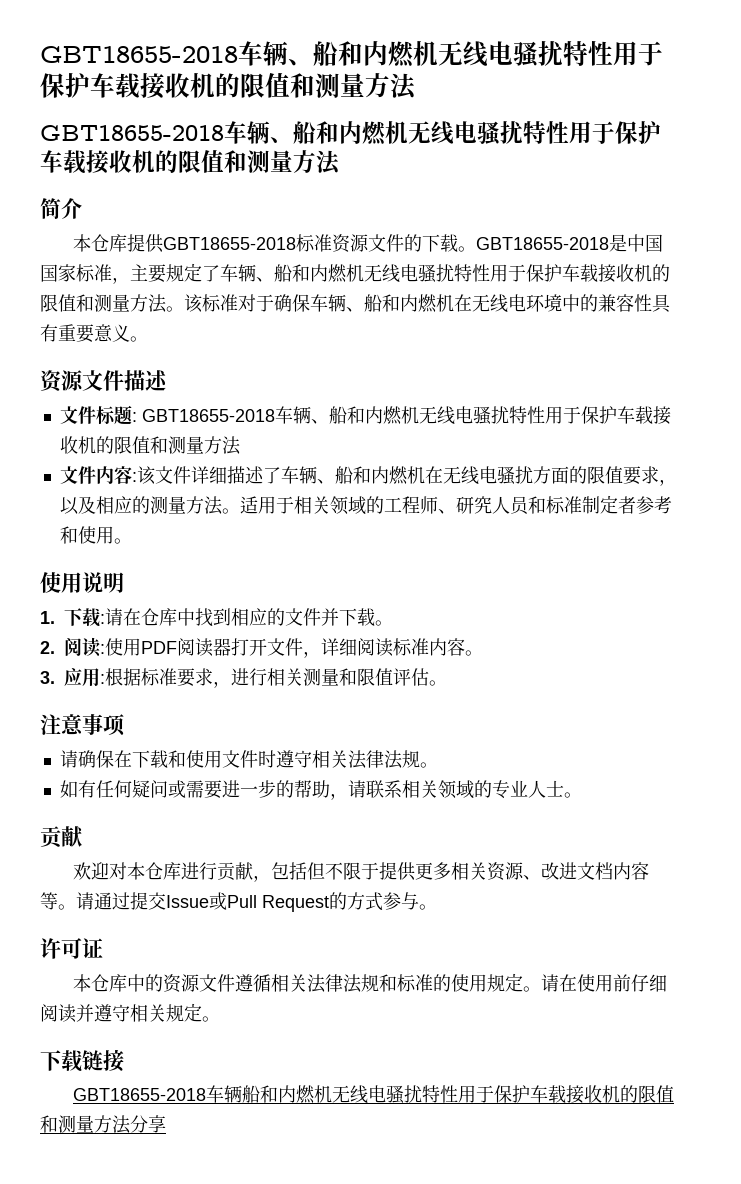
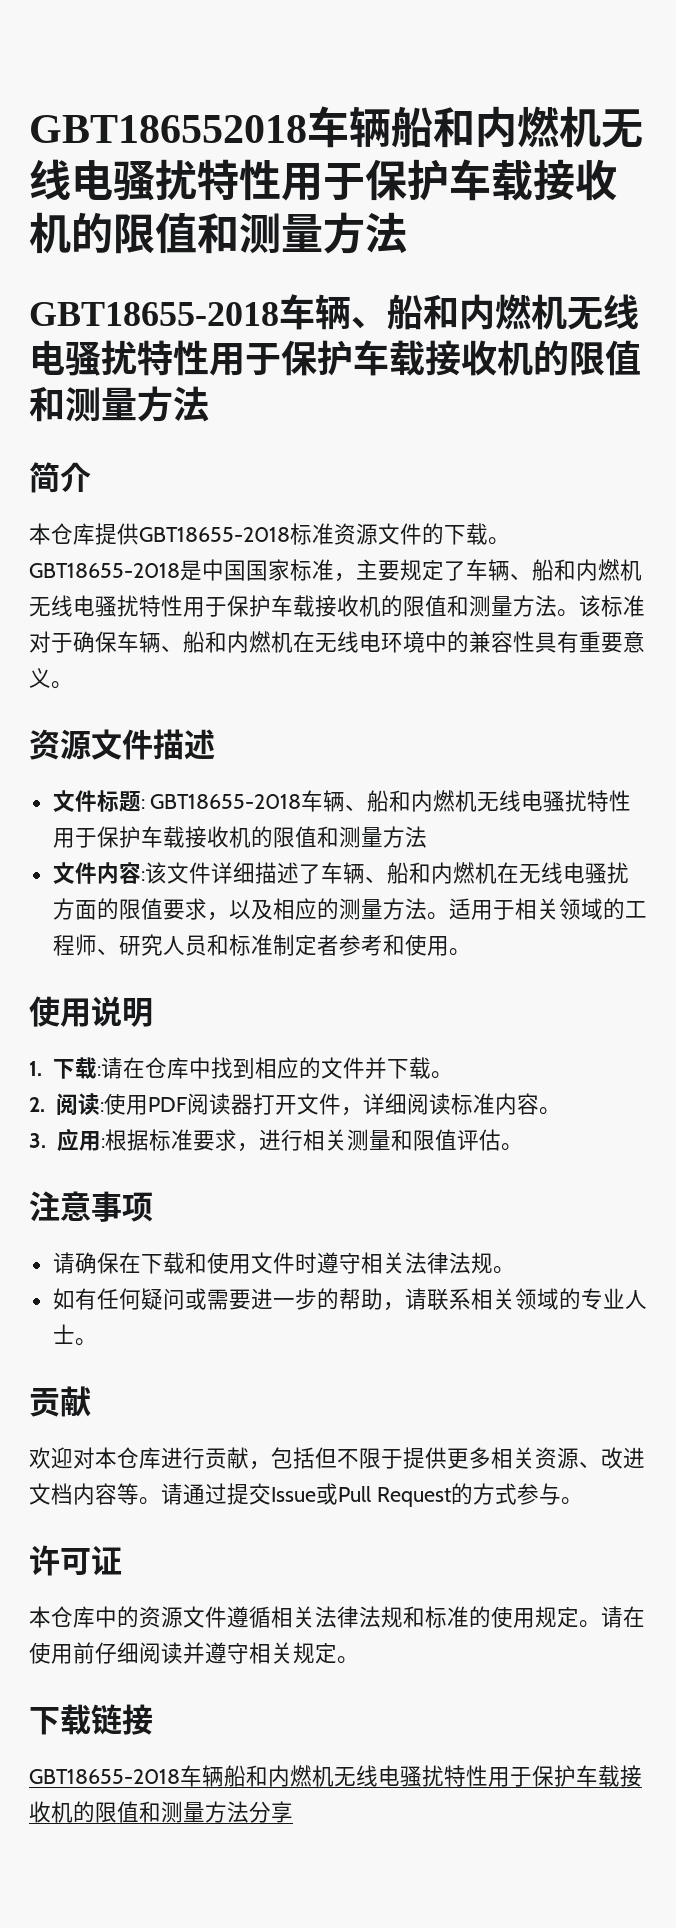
[40,41,313,66] GBT18655-2018车辆、 -> [29,106,391,148] GBT186552018车辆

